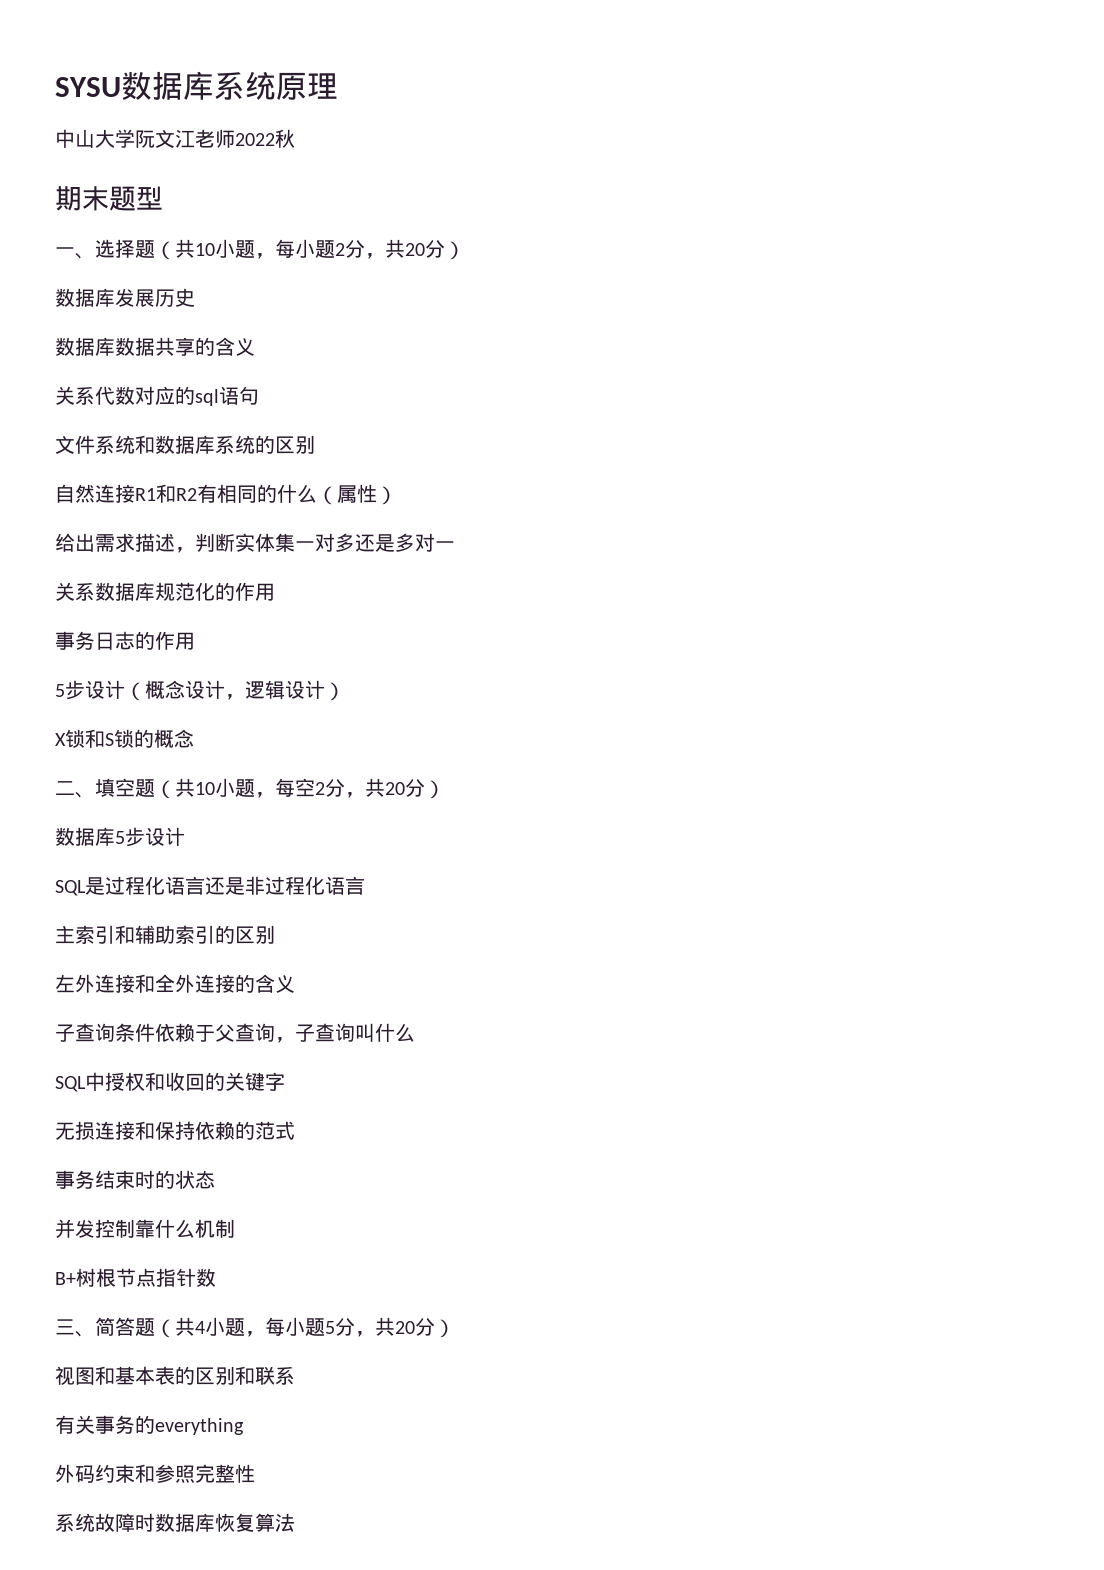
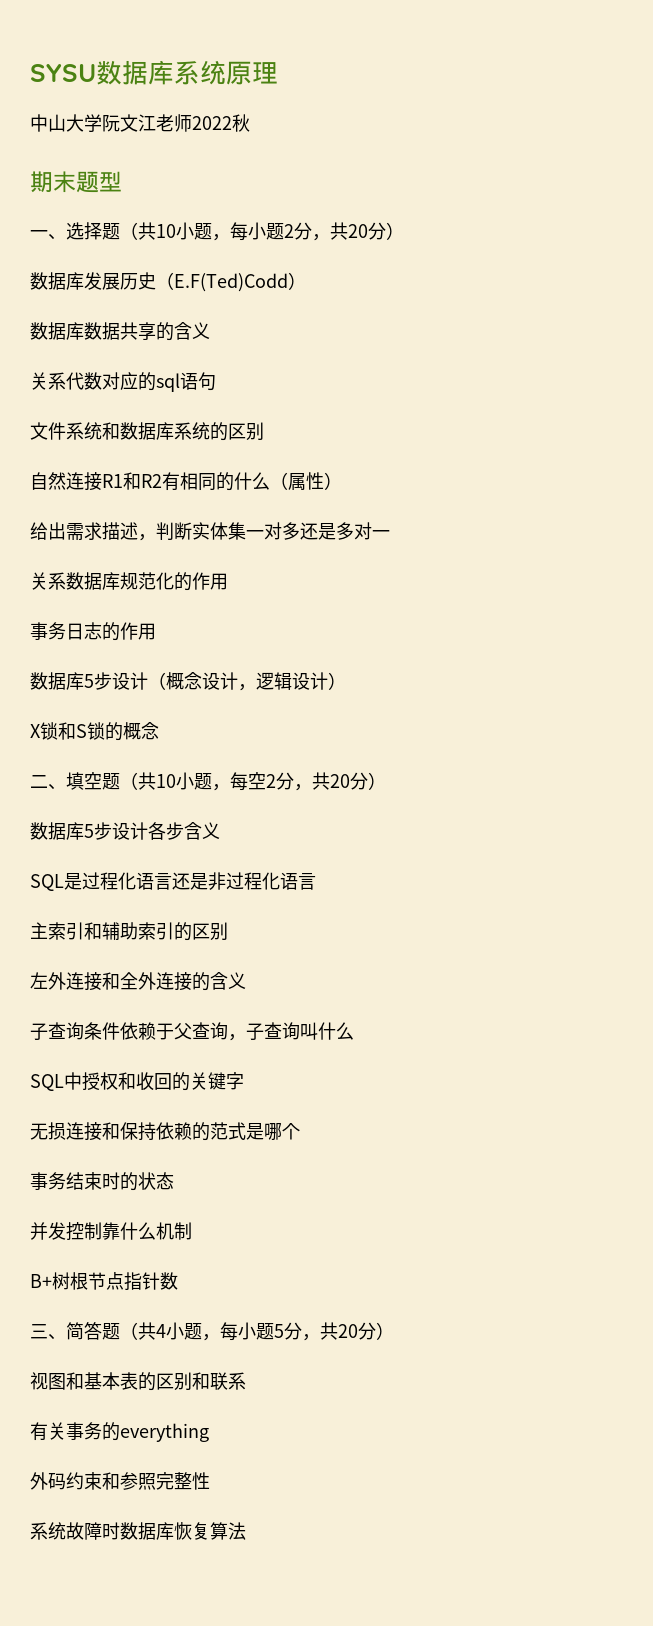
(195, 297) none -> [156,272,306,292] （E.F(Ted)Codd）
(195, 641) none -> [30,672,84,690] 数据库
(185, 836) none -> [148,822,220,840] 各步含义
(295, 1130) none -> [246,1122,300,1141] 是哪个

